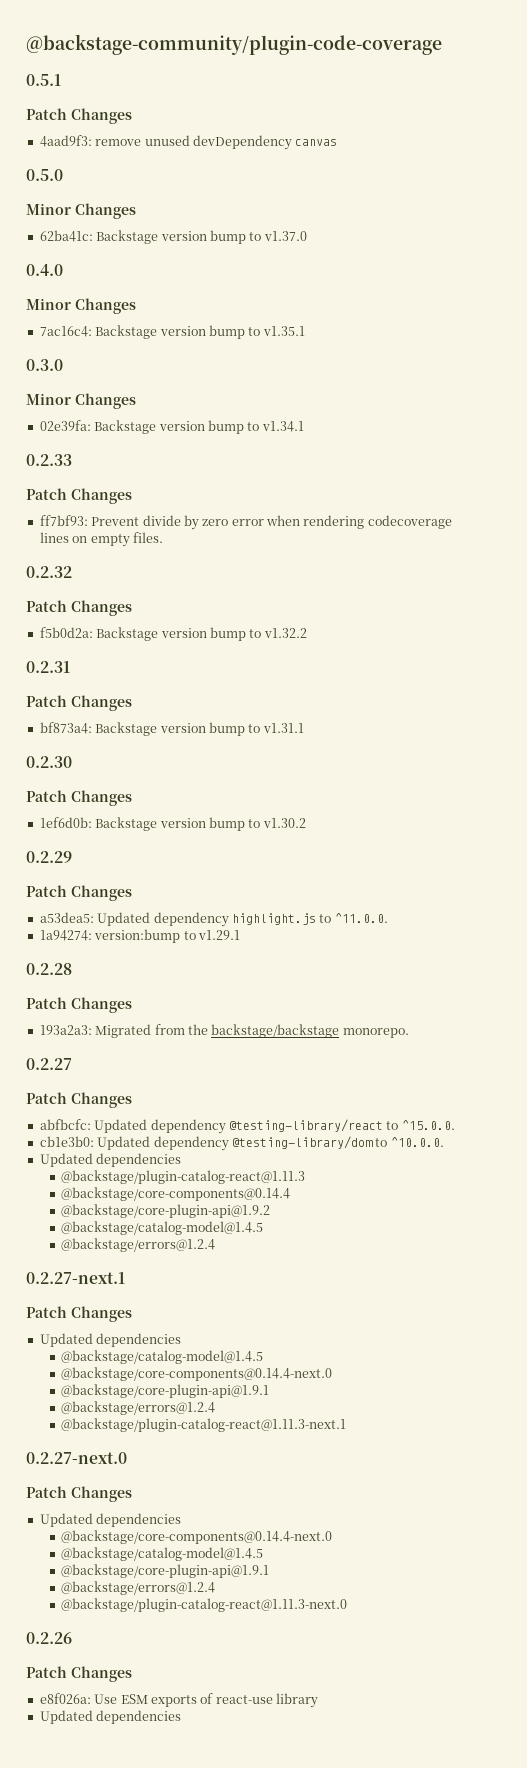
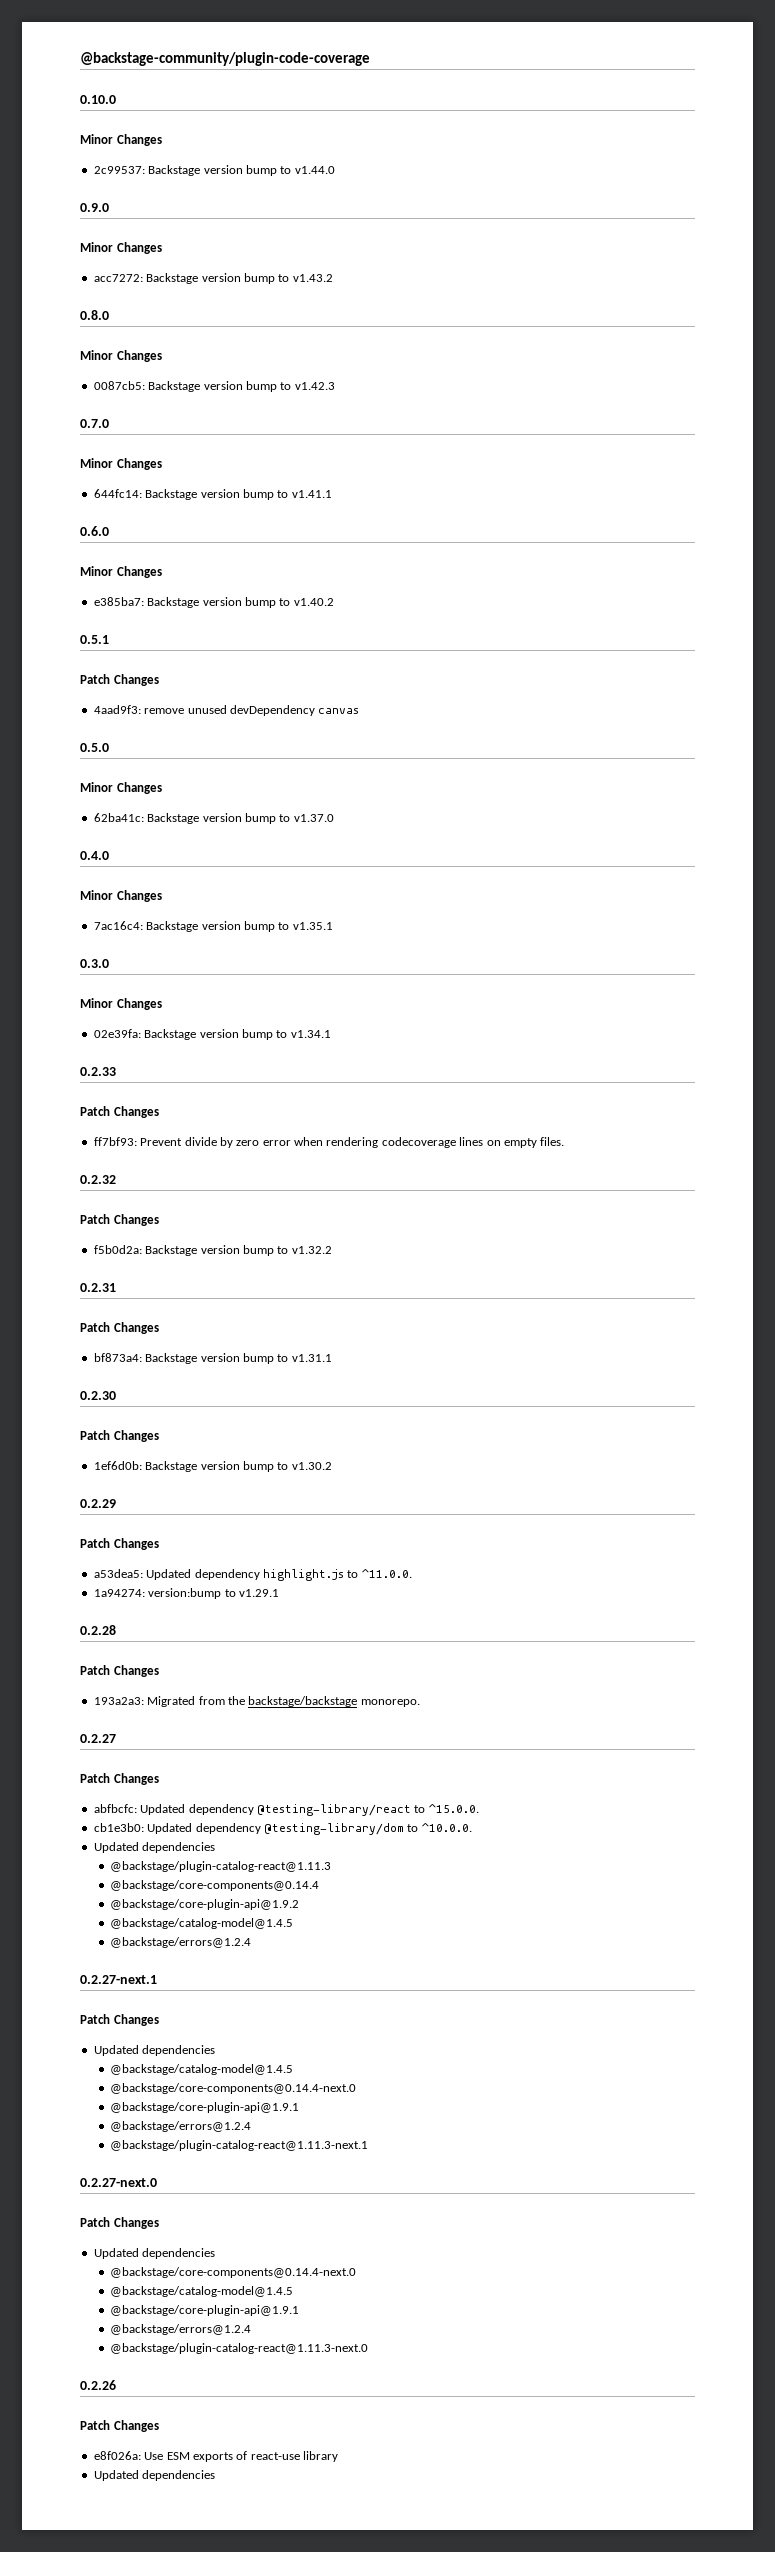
(442, 44) none -> [80,95,116,104] [80,134,162,146] [93,165,335,176] [80,203,109,212] [80,242,162,254] [93,273,333,284] [80,310,109,320] [80,350,162,362] [93,381,335,392] [80,419,109,428] [80,458,162,470] [93,489,332,500] [80,526,109,536] [80,566,162,578] [93,597,334,608] // 0.10.0 // Minor Changes // 2c99537: Backstage version bump to v1.44.0 // 0.9.0 // Minor Changes // acc7272: Backstage version bump to v1.43.2 // 0.8.0 // Minor Changes // 0087cb5: Backstage version bump to v1.42.3 // 0.7.0 // Minor Changes // 644fc14: Backstage version bump to v1.41.1 // 0.6.0 // Minor Changes // e385ba7: Backstage version bump to v1.40.2

